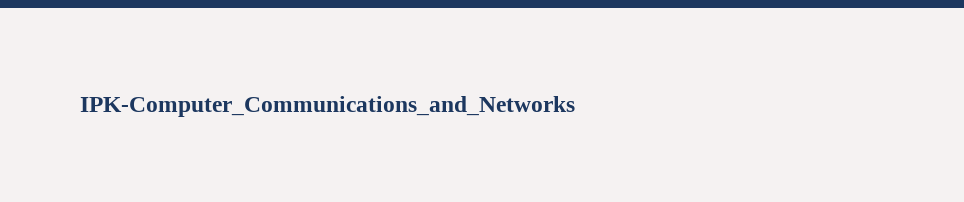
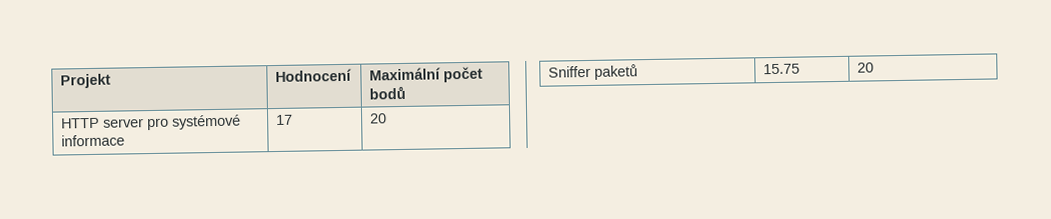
[80,96,575,117] IPK-Computer_Communications_and_Networks -> [60,73,112,89] [275,68,353,83] [369,66,484,83] [369,85,407,100] [61,114,242,131] [61,134,126,147] [276,114,294,126] [370,113,388,124] [548,64,639,80] [763,63,801,75] [857,62,875,73] Projekt | Hodnocení | Maximální počet bodů // HTTP server pro systémové informace | 17 | 20 // Sniffer paketů | 15.75 | 20

